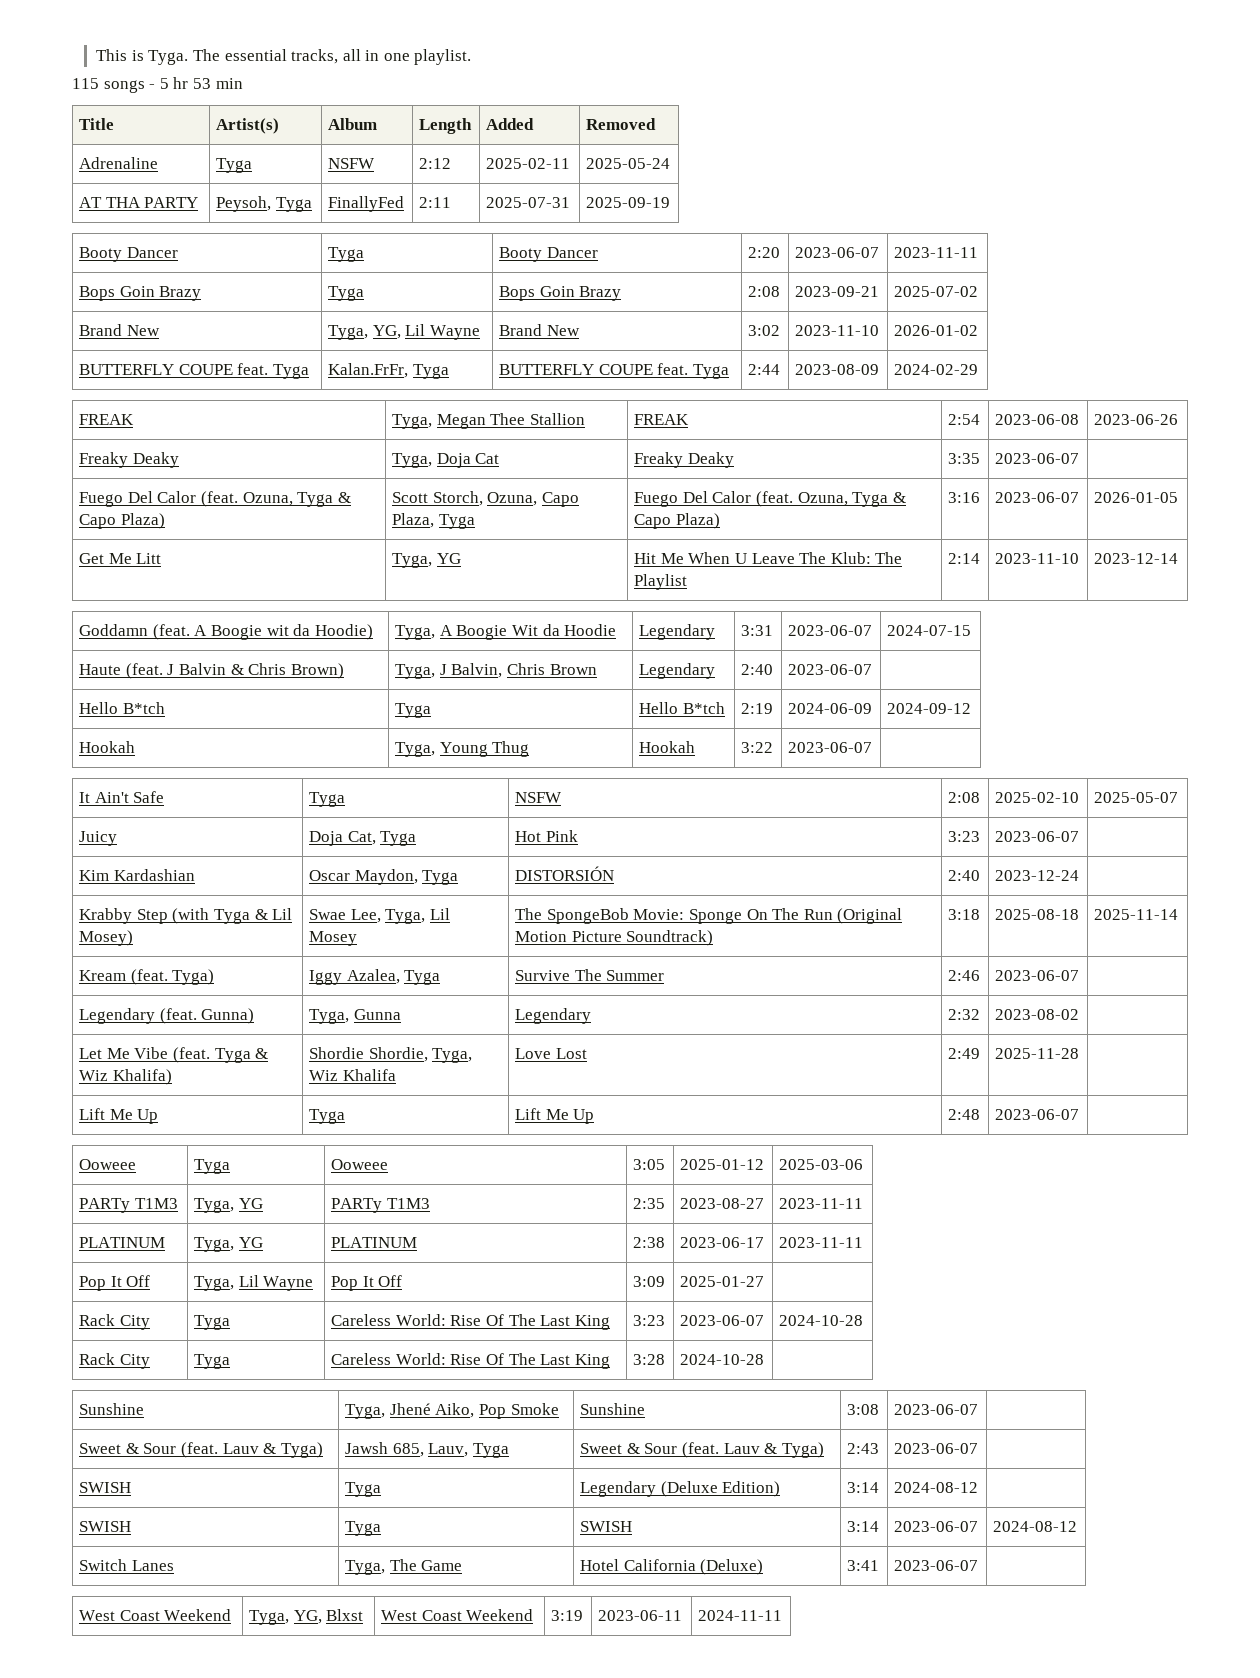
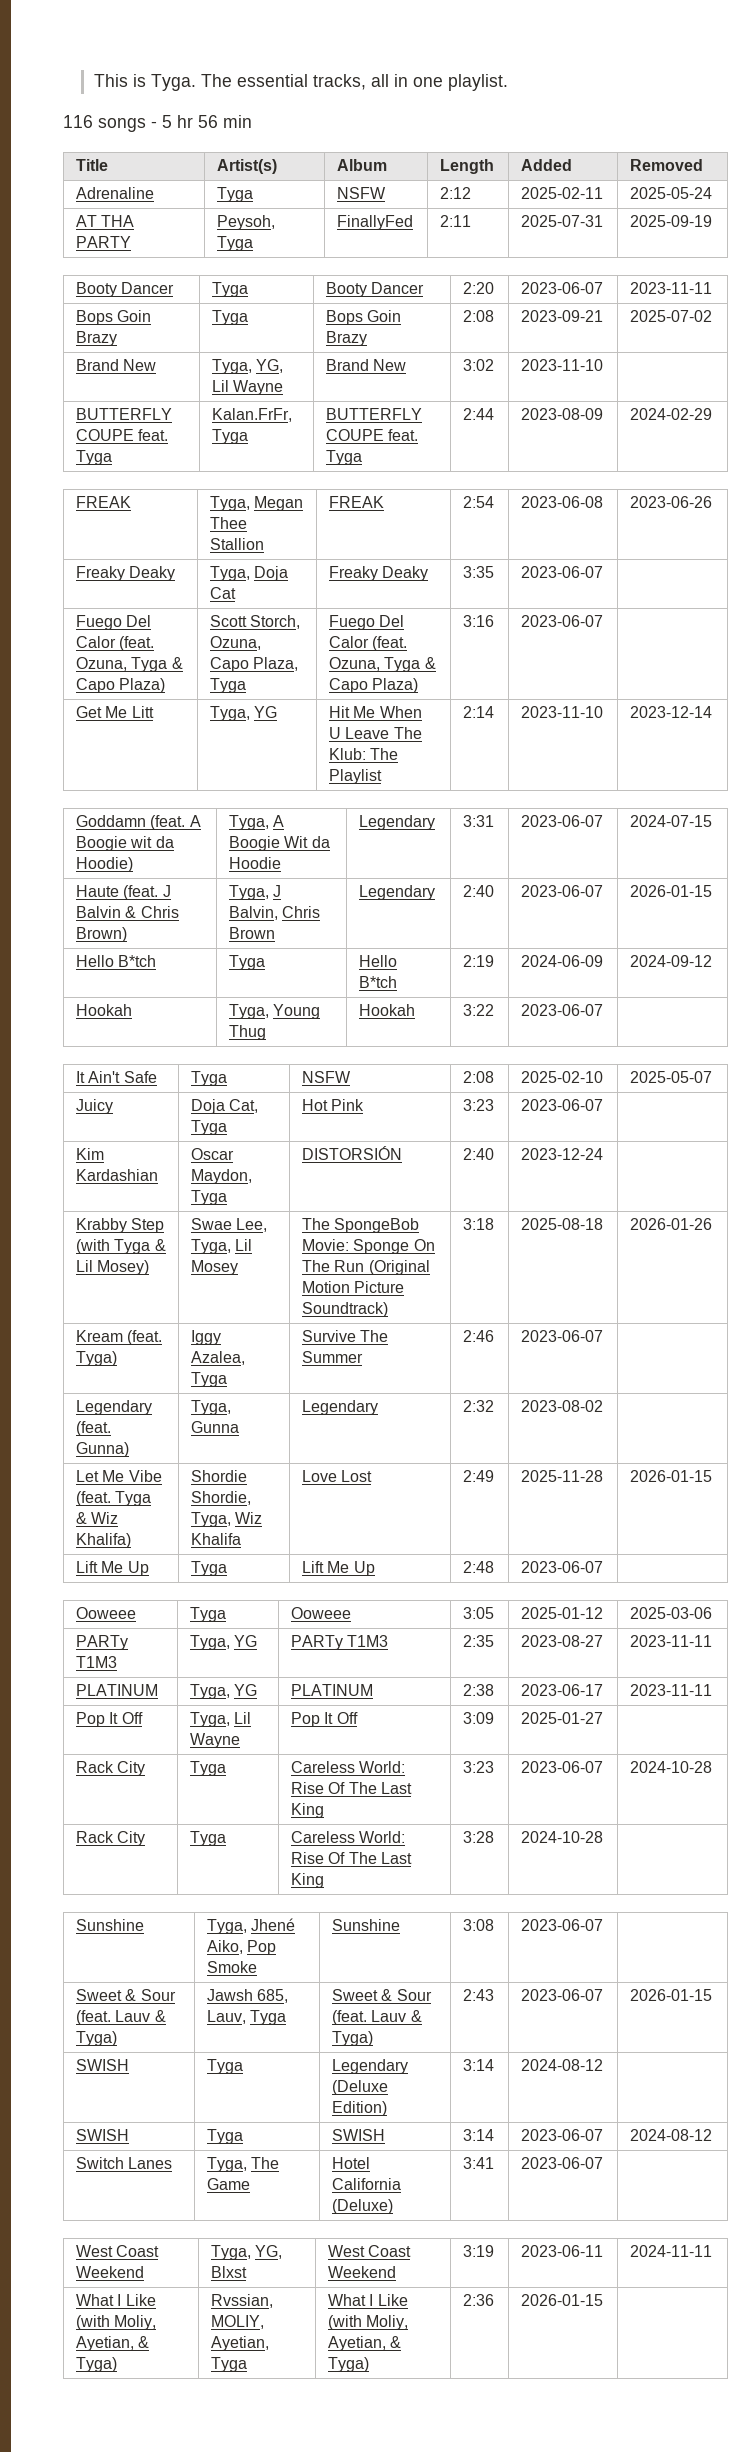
[72,78,99,89] 115 -> [63,115,93,128] 116
[192,78,211,89] 53 -> [198,115,218,128] 56
[894,325,979,336] 2026-01-02 -> (604, 365) none
[1094,492,1179,503] 2026-01-05 -> (604, 621) none
(873, 669) none -> [630,885,713,897] 2026-01-15
[1094,909,1179,920] 2025-11-14 -> [630,1218,713,1230] 2026-01-26
(1080, 1053) none -> [630,1470,713,1482] 2026-01-15
(979, 1448) none -> [630,1989,713,2001] 2026-01-15
(783, 1615) none -> [76,2294,156,2306] [76,2315,157,2330] [76,2336,150,2351] [76,2357,118,2372] [211,2294,274,2308] [211,2315,265,2329] [211,2336,270,2351] [211,2357,248,2372] [328,2294,408,2306] [328,2315,409,2330] [328,2336,402,2351] [328,2357,370,2372] [463,2294,495,2306] [521,2294,604,2306] // What I Like (with Moliy, Ayetian, & Tyga) | Rvssian, MOLIY, Ayetian, Tyga | What I Like (with Moliy, Ayetian, & Tyga) | 2:36 | 2026-01-15 |

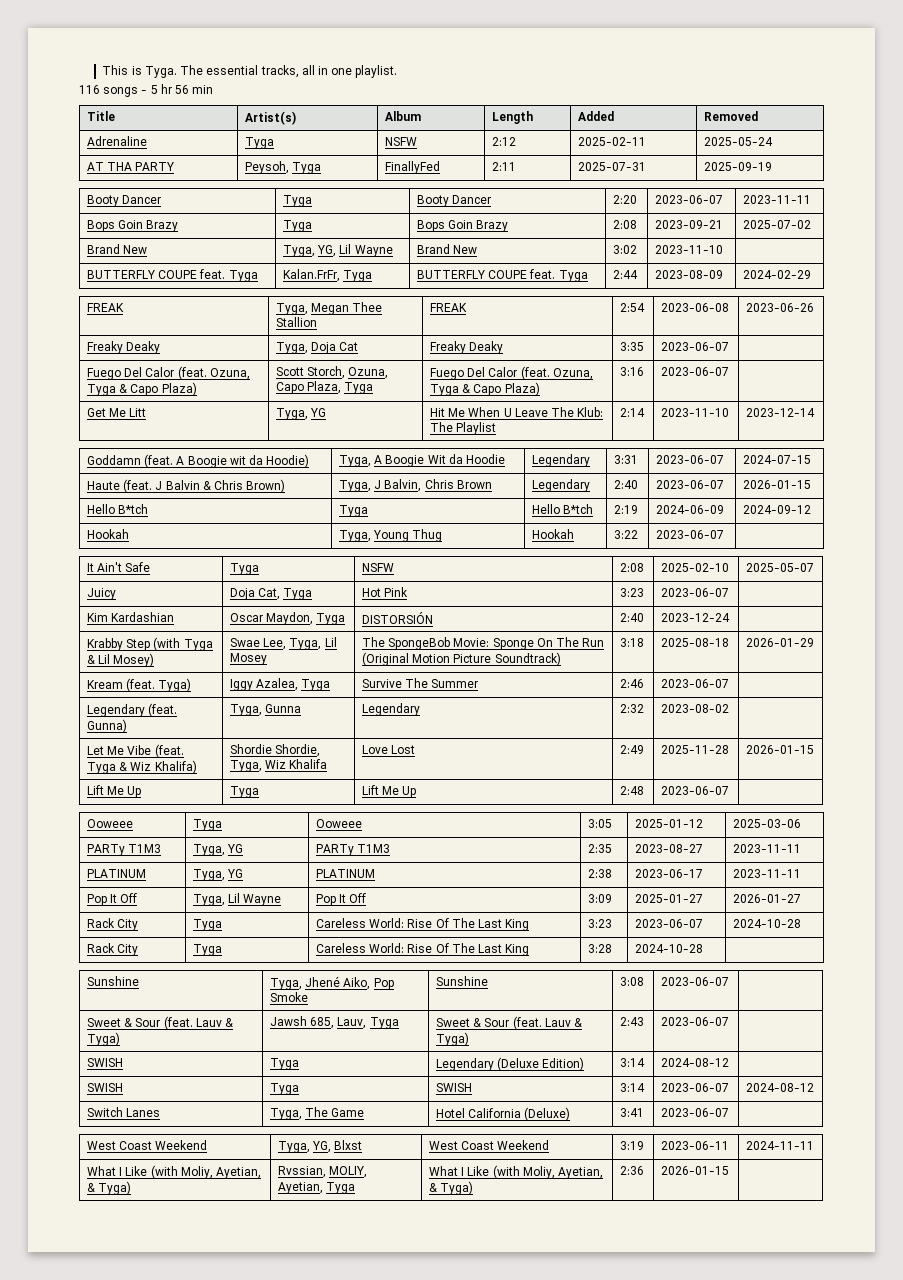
[630,1218,713,1230] 2026-01-26 -> [745,638,814,647] 2026-01-29
(604, 1718) none -> [732,894,801,903] 2026-01-27
[630,1989,713,2001] 2026-01-15 -> (729, 1021) none

